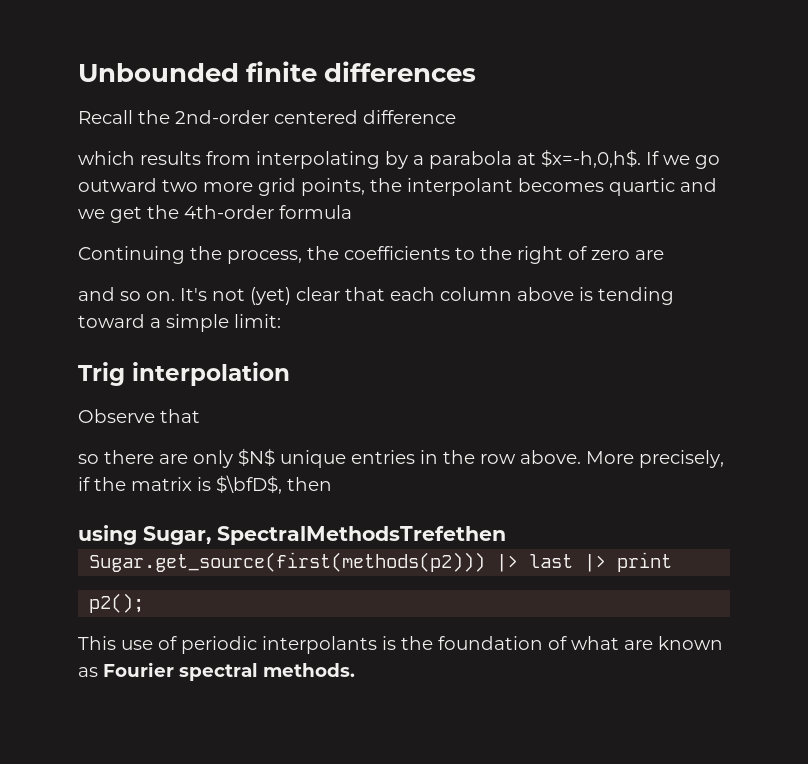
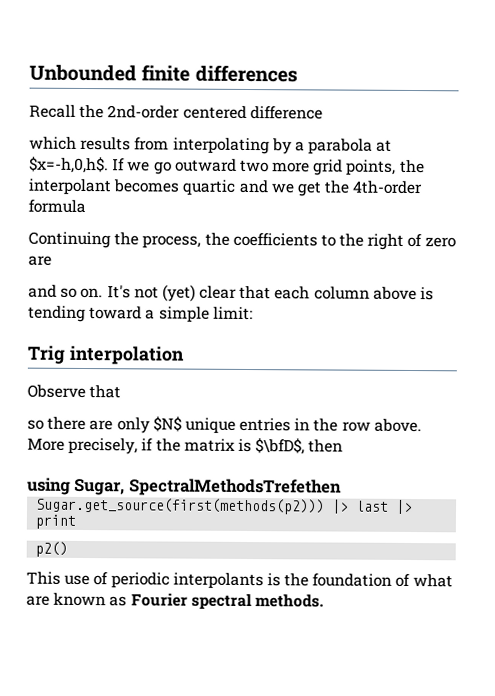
[89,593,145,613] p2(); -> [35,541,69,557] p2()

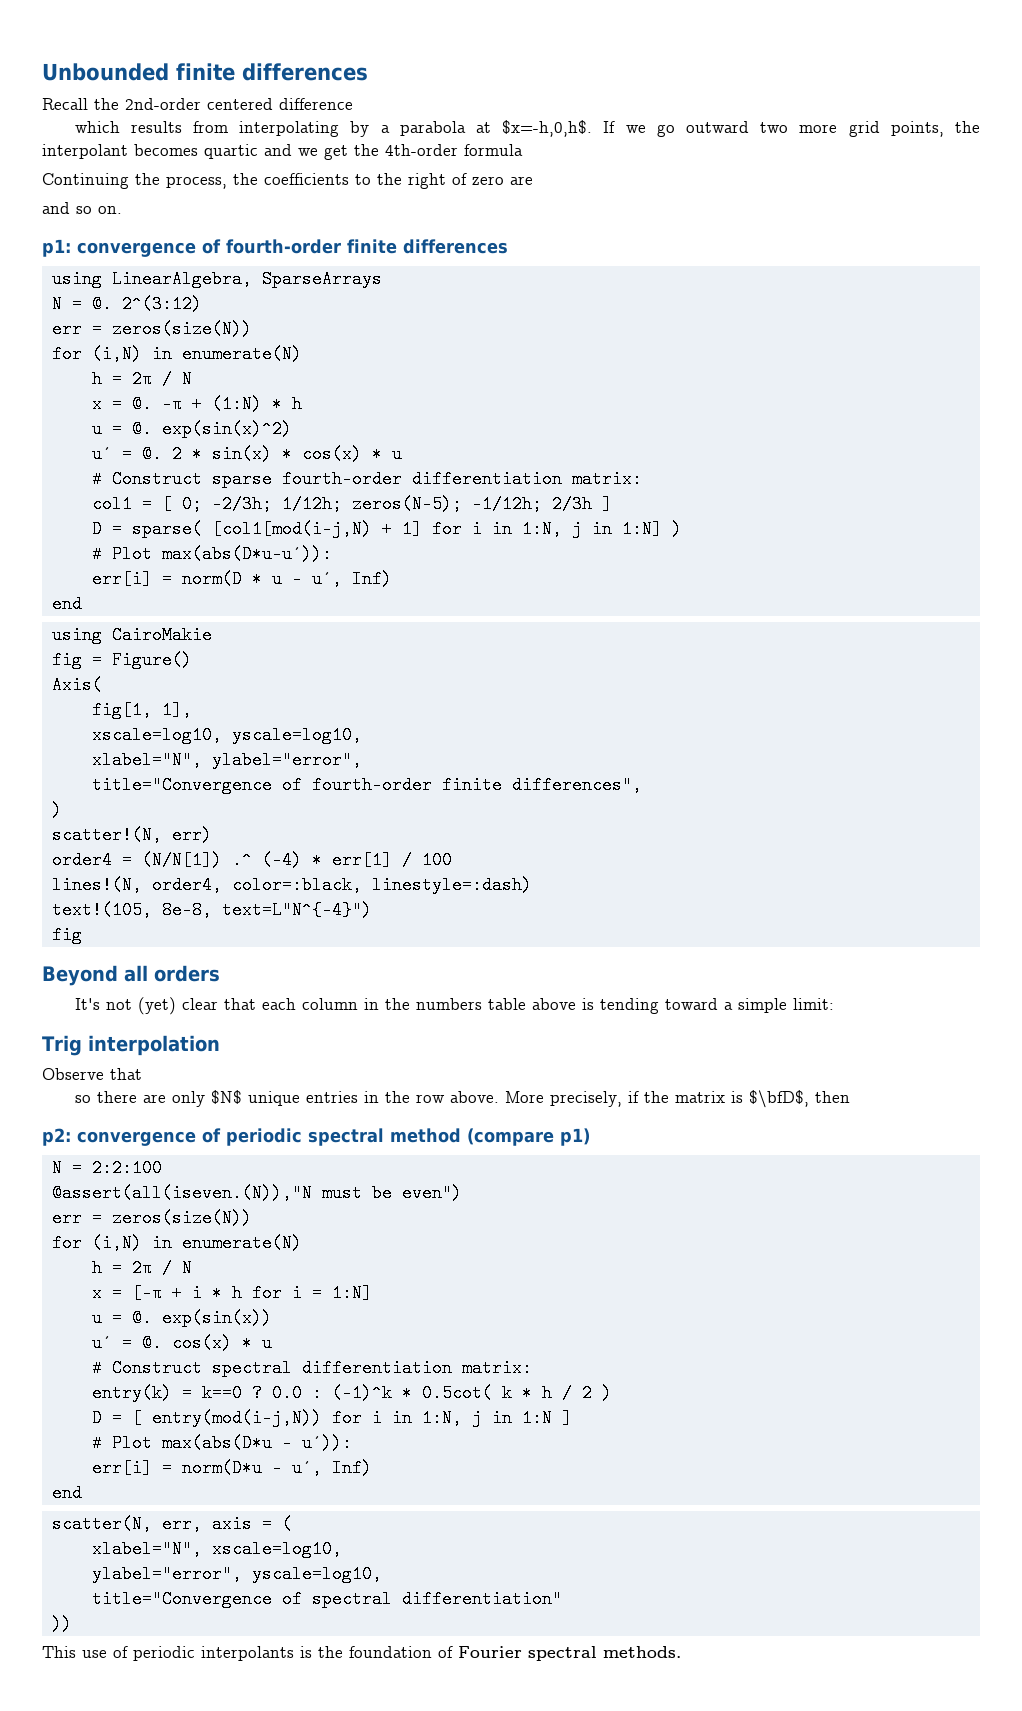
(104, 293) none -> [42,239,508,257] [51,270,382,288] [51,295,202,313] [51,320,252,338] [51,345,302,363] [91,369,192,388] [91,394,302,413] [91,420,292,438] [91,445,402,463] [91,470,642,488] [91,495,612,513] [91,520,682,538] [91,545,332,563] [91,570,392,588] [51,595,82,613] [51,626,212,644] [51,651,192,669] [51,676,102,694] [91,701,192,719] [91,726,362,744] [91,751,362,769] [91,776,642,794] [51,801,62,819] [51,826,212,844] [51,851,452,869] [51,876,532,894] [51,901,372,919] [51,926,82,944] [42,965,220,986] // p1: convergence of fourth-order finite differences // using LinearAlgebra, SparseArrays // N = @. 2^(3:12) // err = zeros(size(N)) // for (i,N) in enumerate(N) // h = 2π / N // x = @. -π + (1:N) * h // u = @. exp(sin(x)^2) // uʹ = @. 2 * sin(x) * cos(x) * u // # Construct sparse fourth-order differentiation matrix: // col1 = [ 0; -2/3h; 1/12h; zeros(N-5); -1/12h; 2/3h ] // D = sparse( [col1[mod(i-j,N) + 1] for i in 1:N, j in 1:N] ) // # Plot max(abs(D*u-uʹ)): // err[i] = norm(D * u - uʹ, Inf) // end // using CairoMakie // fig = Figure() // Axis( // fig[1, 1], // xscale=log10, yscale=log10, // xlabel="N", ylabel="error", // title="Convergence of fourth-order finite differences", // ) // scatter!(N, err) // order4 = (N/N[1]) .^ (-4) * err[1] / 100 // lines!(N, order4, color=:black, linestyle=:dash) // text!(105, 8e-8, text=L"N^{-4}") // fig // Beyond all orders //
(370, 293) none -> [363,998,526,1010] in the numbers table
[27,477,342,497] [35,497,414,515] [35,514,77,529] [35,541,69,557] using Sugar, SpectralMethodsTrefethen // Sugar.get_source(first(methods(p2))) |> last |> print // p2() -> [42,1128,590,1146] [51,1159,162,1177] [51,1184,462,1202] [51,1209,252,1227] [51,1234,302,1252] [91,1258,192,1277] [91,1283,372,1302] [91,1309,272,1327] [91,1334,272,1352] [91,1359,532,1377] [91,1384,612,1402] [91,1409,572,1427] [91,1434,352,1452] [91,1459,372,1477] [51,1484,82,1502] [51,1515,292,1533] [91,1540,342,1558] [91,1565,382,1583] [91,1590,562,1608] [51,1615,72,1633] p2: convergence of periodic spectral method (compare p1) // N = 2:2:100 // @assert(all(iseven.(N)),"N must be even") // err = zeros(size(N)) // for (i,N) in enumerate(N) // h = 2π / N // x = [-π + i * h for i = 1:N] // u = @. exp(sin(x)) // uʹ = @. cos(x) * u // # Construct spectral differentiation matrix: // entry(k) = k==0 ? 0.0 : (-1)^k * 0.5cot( k * h / 2 ) // D = [ entry(mod(i-j,N)) for i in 1:N, j in 1:N ] // # Plot max(abs(D*u - uʹ)): // err[i] = norm(D*u - uʹ, Inf) // end // scatter(N, err, axis = ( // xlabel="N", xscale=log10, // ylabel="error", yscale=log10, // title="Convergence of spectral differentiation" // ))
[412,574,453,588] [26,592,128,607] what are known as -> (453, 1652) none

